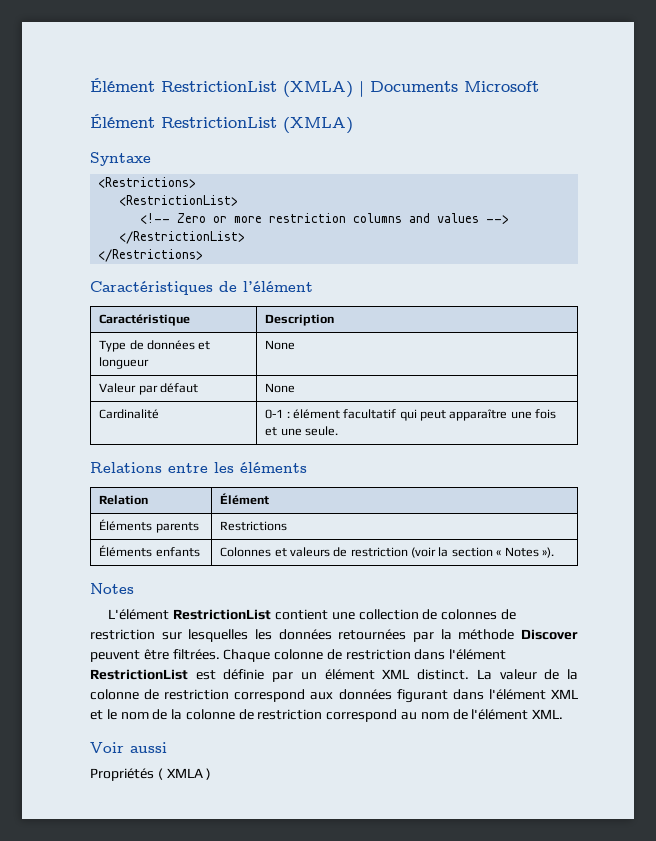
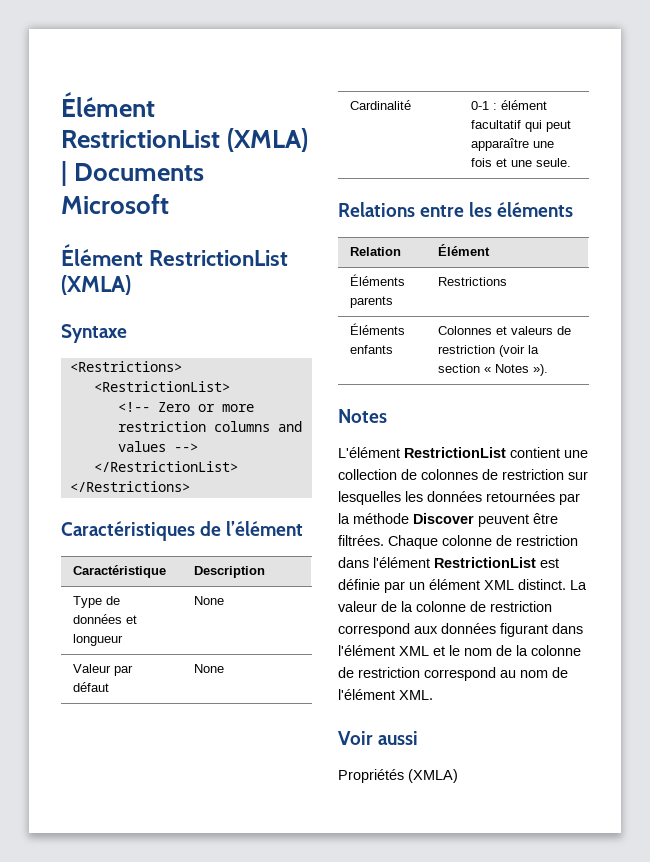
[157,768,212,780] ( XMLA ) -> [408,769,458,783] (XMLA)

